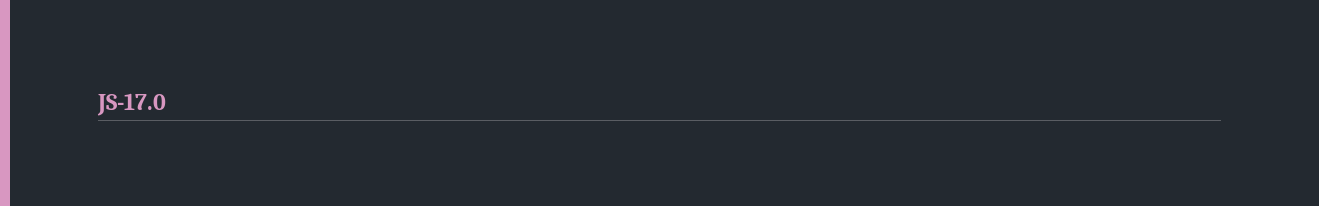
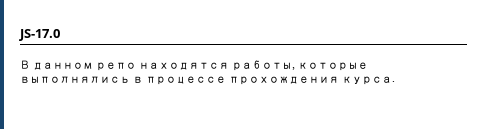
(166, 104) none -> [20,60,368,71] [20,76,395,85] // В данном репо находятся работы, которые выполнялись в процессе прохождения курса.

